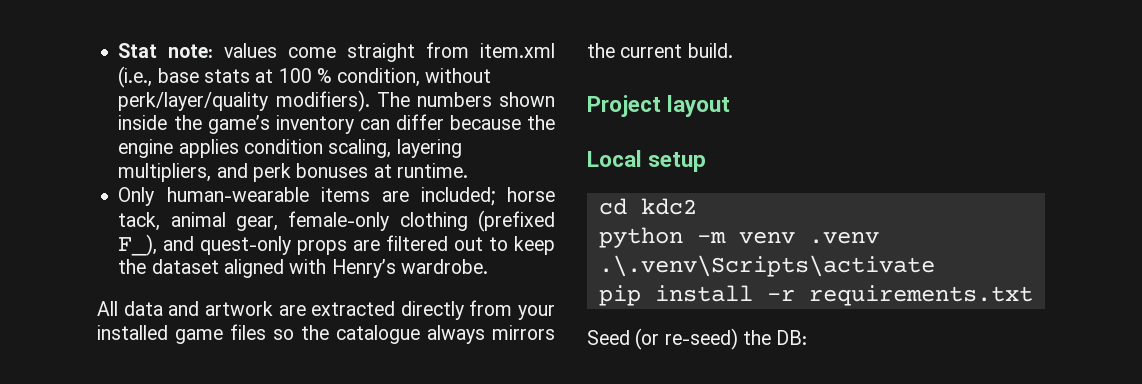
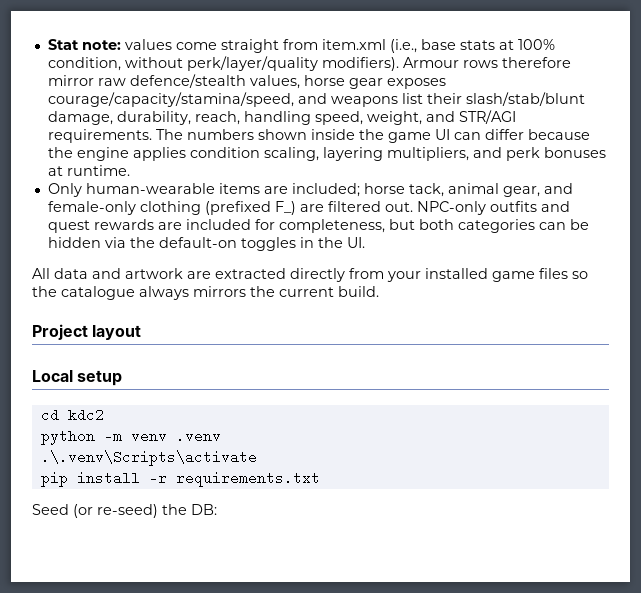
[278,68,332,83] 100 % -> [517,39,555,50] 100%
(370, 101) none -> [402,57,571,68] [47,74,446,89] [47,92,585,107] [47,110,516,125] [47,129,152,143] Armour rows therefore mirror raw defence/stealth values, horse gear exposes courage/capacity/stamina/speed, and weapons list their slash/stab/blunt damage, durability, reach, handling speed, weight, and STR/AGI requirements.
[207,115,354,134] game’s inventory -> [387,129,450,143] game UI
(279, 223) none -> [543,183,573,194] and
[118,234,556,256] [118,259,488,278] F_), and quest-only props are filtered out to keep the dataset aligned with Henry’s wardrobe. -> [274,201,570,215] [47,219,589,233] [47,237,365,251] F_) are filtered out. NPC-only outfits and quest rewards are included for completeness, but both categories can be hidden via the default-on toggles in the UI.

